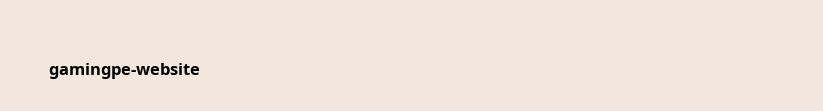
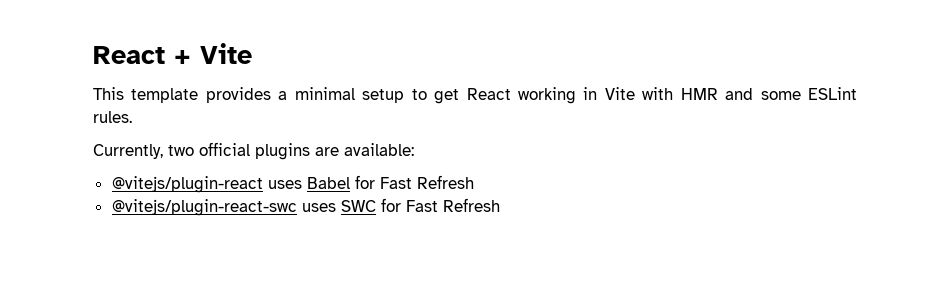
[49,63,200,79] gamingpe-website -> [93,43,252,64] [93,87,857,104] [93,111,132,123] [93,142,414,160] [111,175,474,193] [111,198,500,216] React + Vite // This template provides a minimal setup to get React working in Vite with HMR and some ESLint rules. // Currently, two official plugins are available: // @vitejs/plugin-react uses Babel for Fast Refresh // @vitejs/plugin-react-swc uses SWC for Fast Refresh

